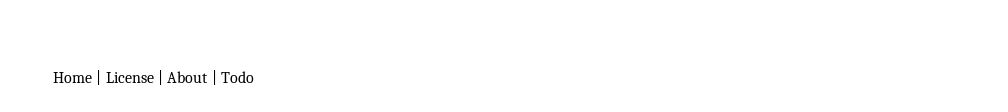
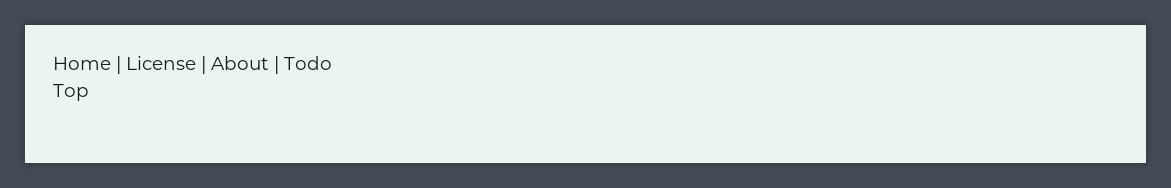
(254, 77) none -> [53,84,89,101] // Top

